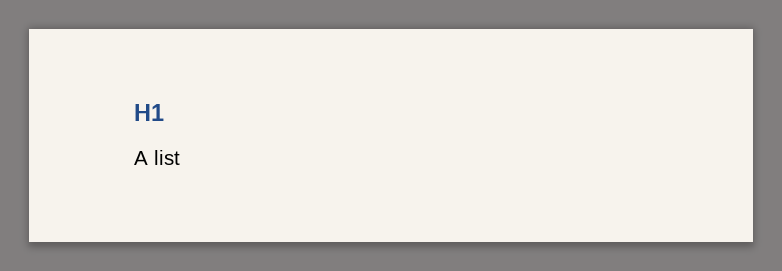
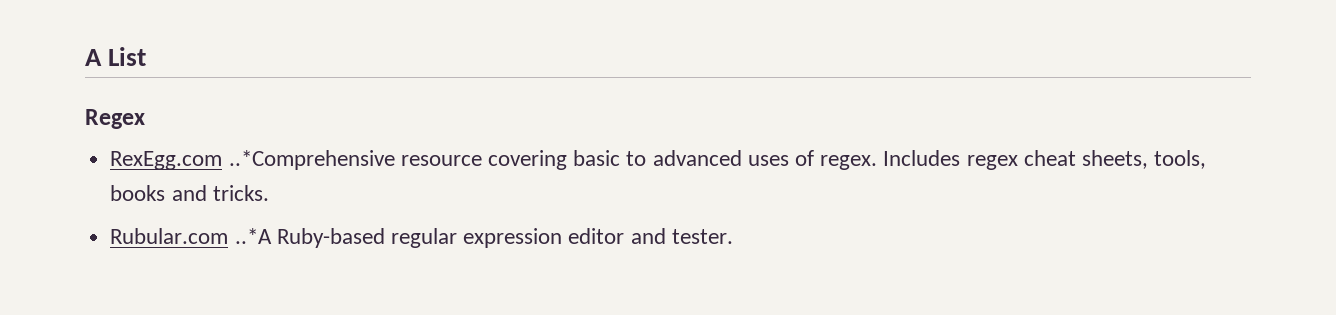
[134,104,164,121] [134,150,180,165] H1 // A list -> [85,47,147,66] [85,109,145,129] [110,150,1207,170] [110,185,269,201] [110,228,733,248] A List // Regex // RexEgg.com ..*Comprehensive resource covering basic to advanced uses of regex. Includes regex cheat sheets, tools, books and tricks. // Rubular.com ..*A Ruby-based regular expression editor and tester.

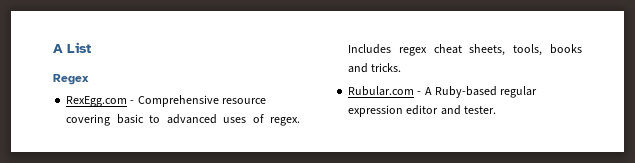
[228,150,395,170] ..*Comprehensive -> [130,95,219,107] - Comprehensive
[234,228,272,244] ..*A -> [417,87,432,95] - A

